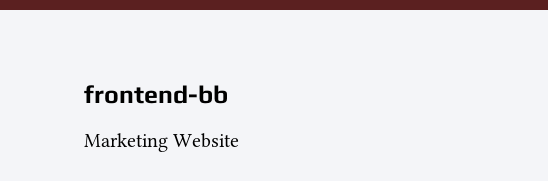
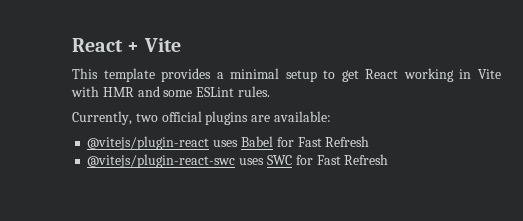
[84,85,228,104] [84,133,240,152] frontend-bb // Marketing Website -> [72,38,181,52] [72,68,501,82] [71,86,270,97] [72,111,331,125] [87,136,370,150] [87,154,389,168] React + Vite // This template provides a minimal setup to get React working in Vite with HMR and some ESLint rules. // Currently, two official plugins are available: // @vitejs/plugin-react uses Babel for Fast Refresh // @vitejs/plugin-react-swc uses SWC for Fast Refresh

